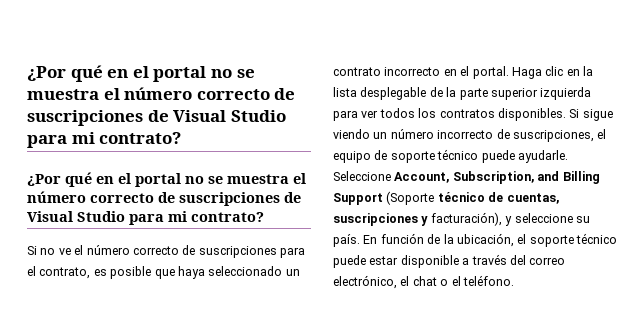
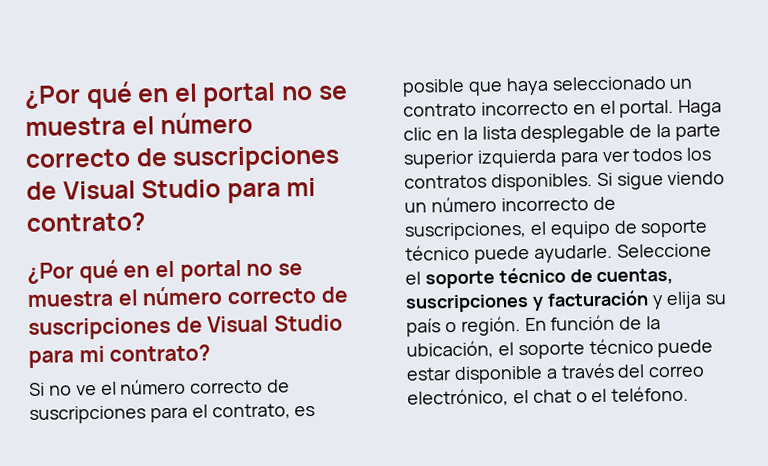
[394,171,600,184] [333,191,435,205] Account, Subscription, and Billing Support (Soporte -> [405,270,495,289] el soporte
[430,212,590,226] [333,234,360,247] facturación), y seleccione su país. -> [546,290,728,310] [406,316,521,337] facturación y elija su país o región.

